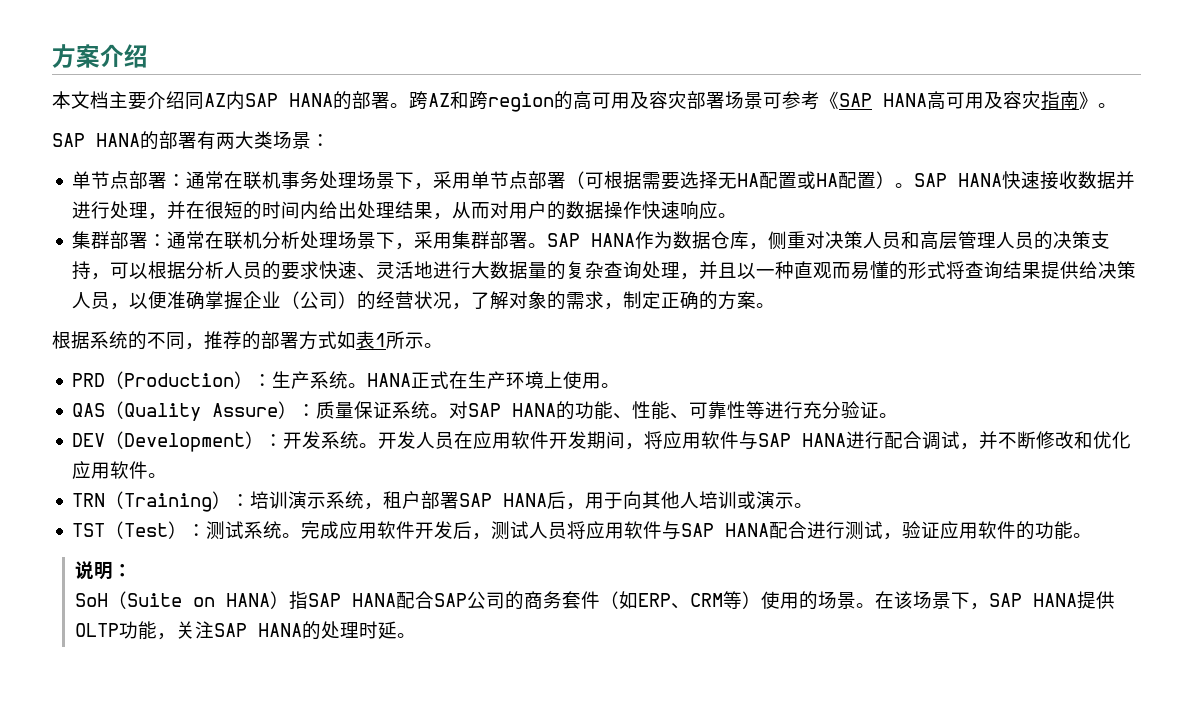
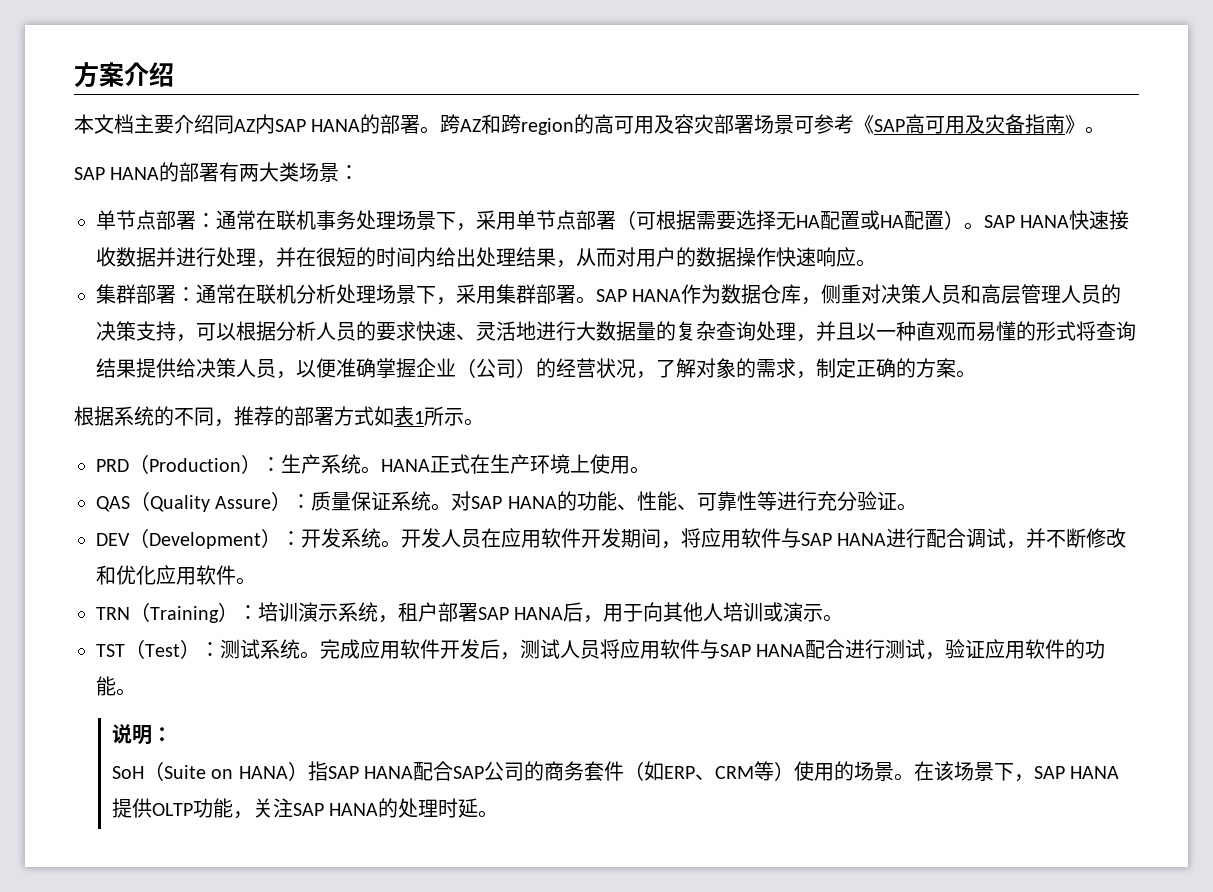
[883,91,1041,110] HANA高可用及容灾 -> [905,114,1026,134] 高可用及灾备

